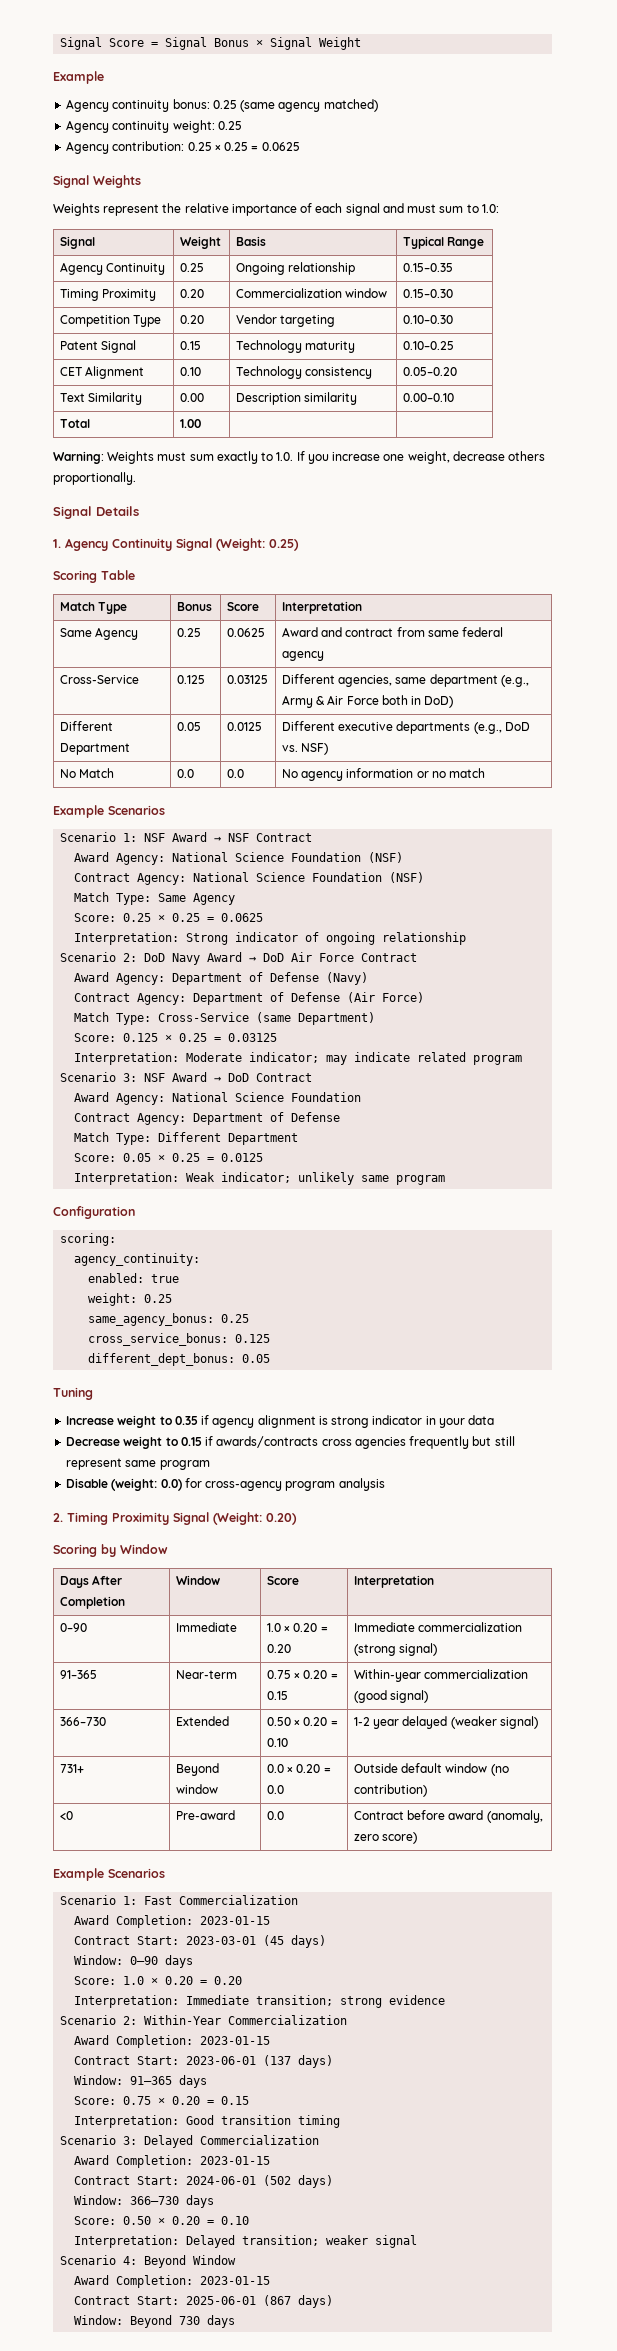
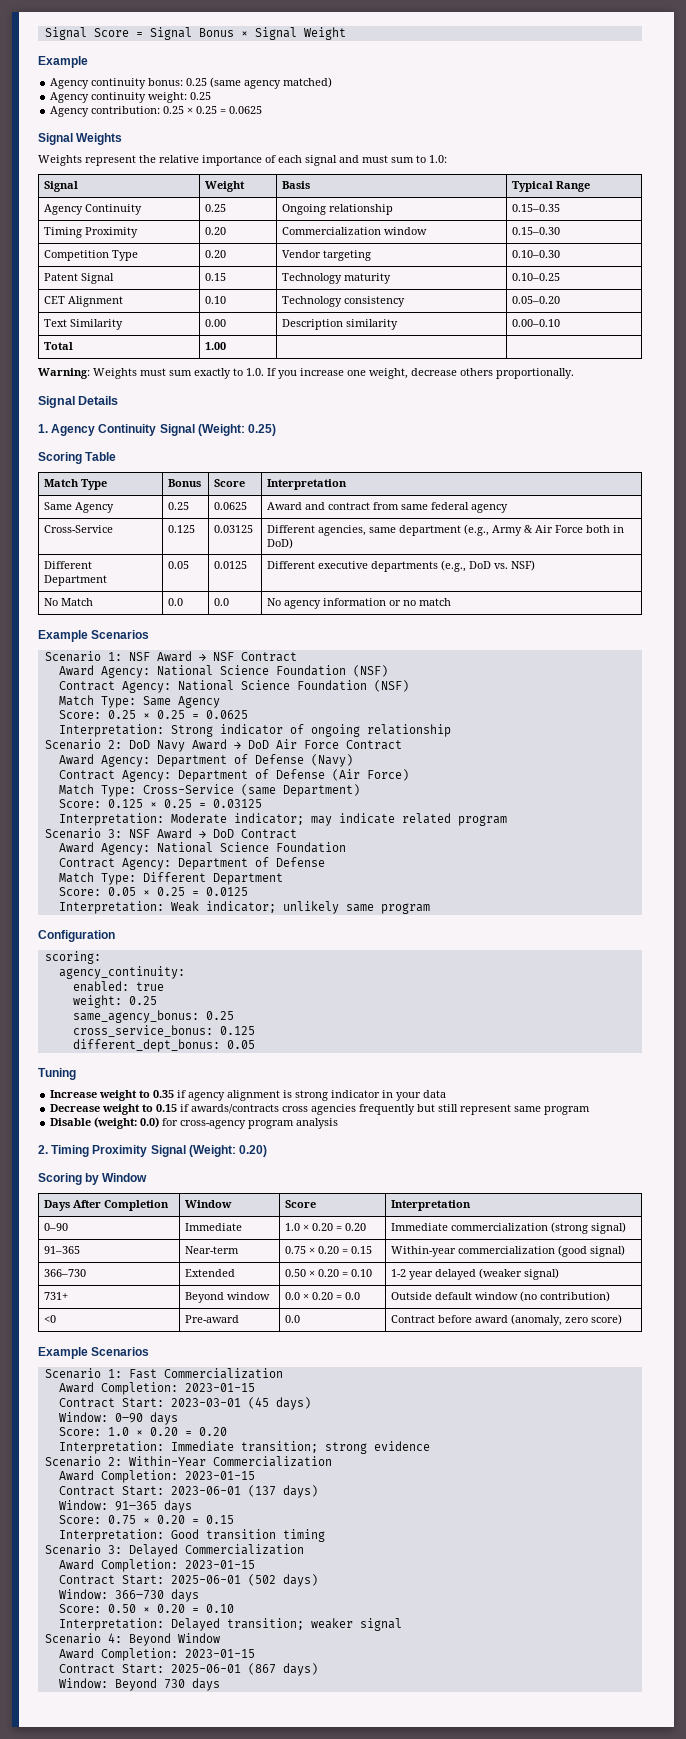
[186,2176,257,2185] 2024-06-01 -> [170,1575,241,1584] 2025-06-01

